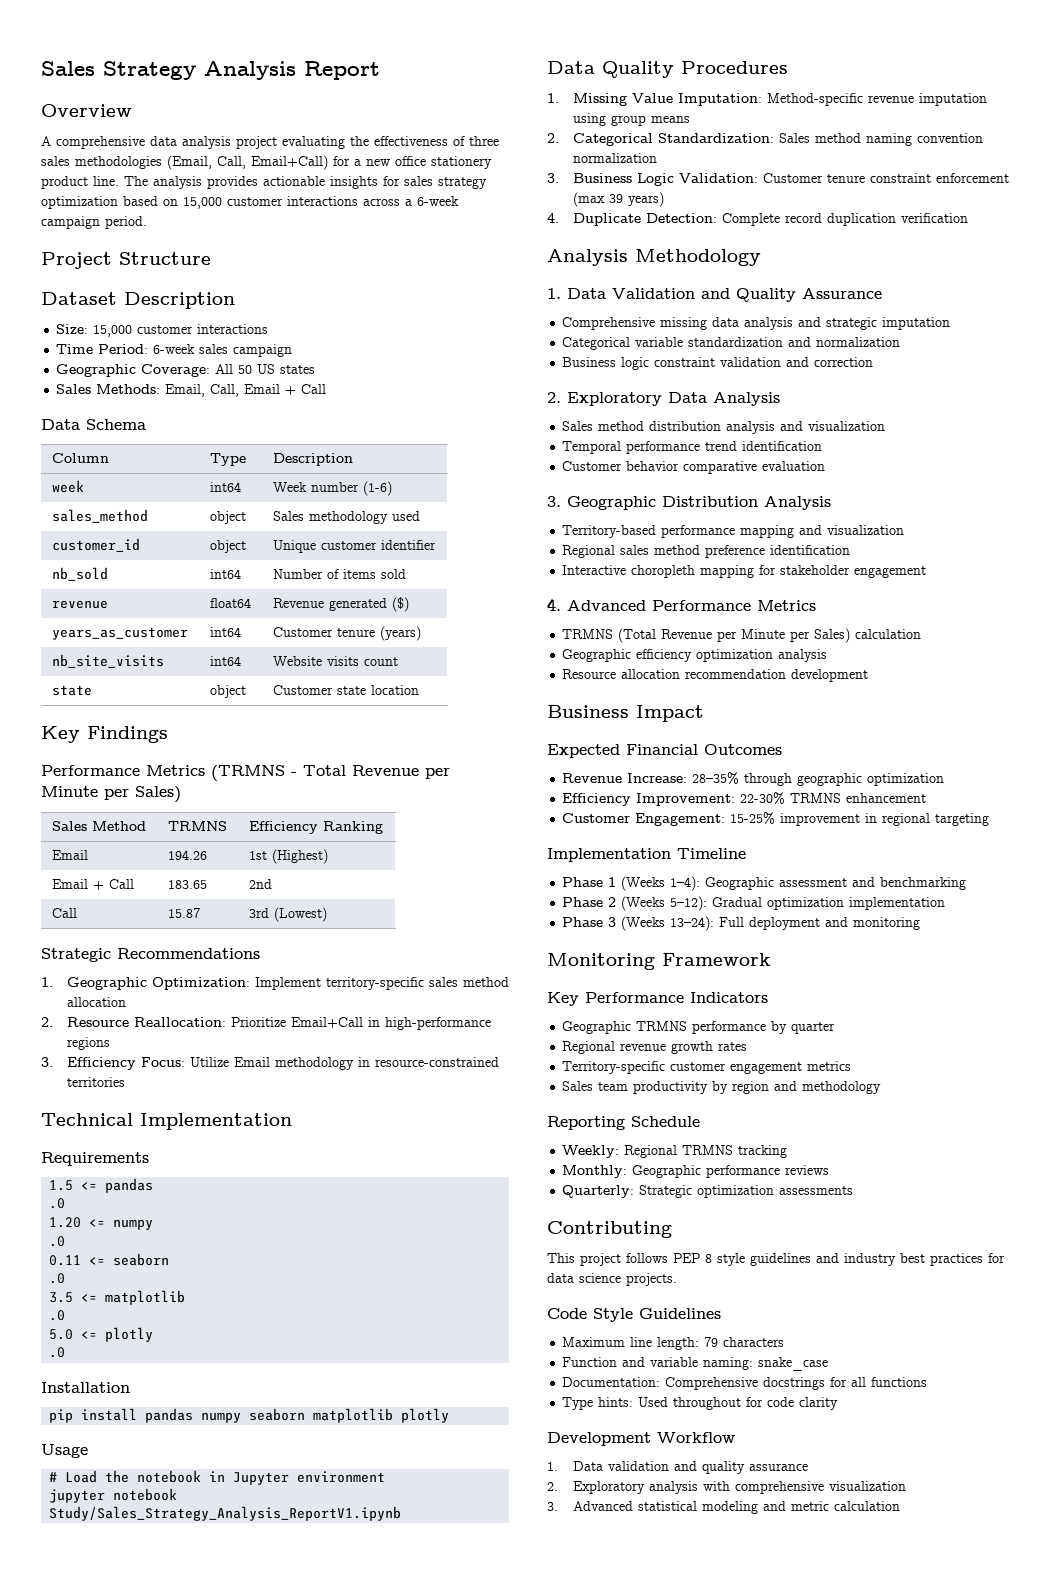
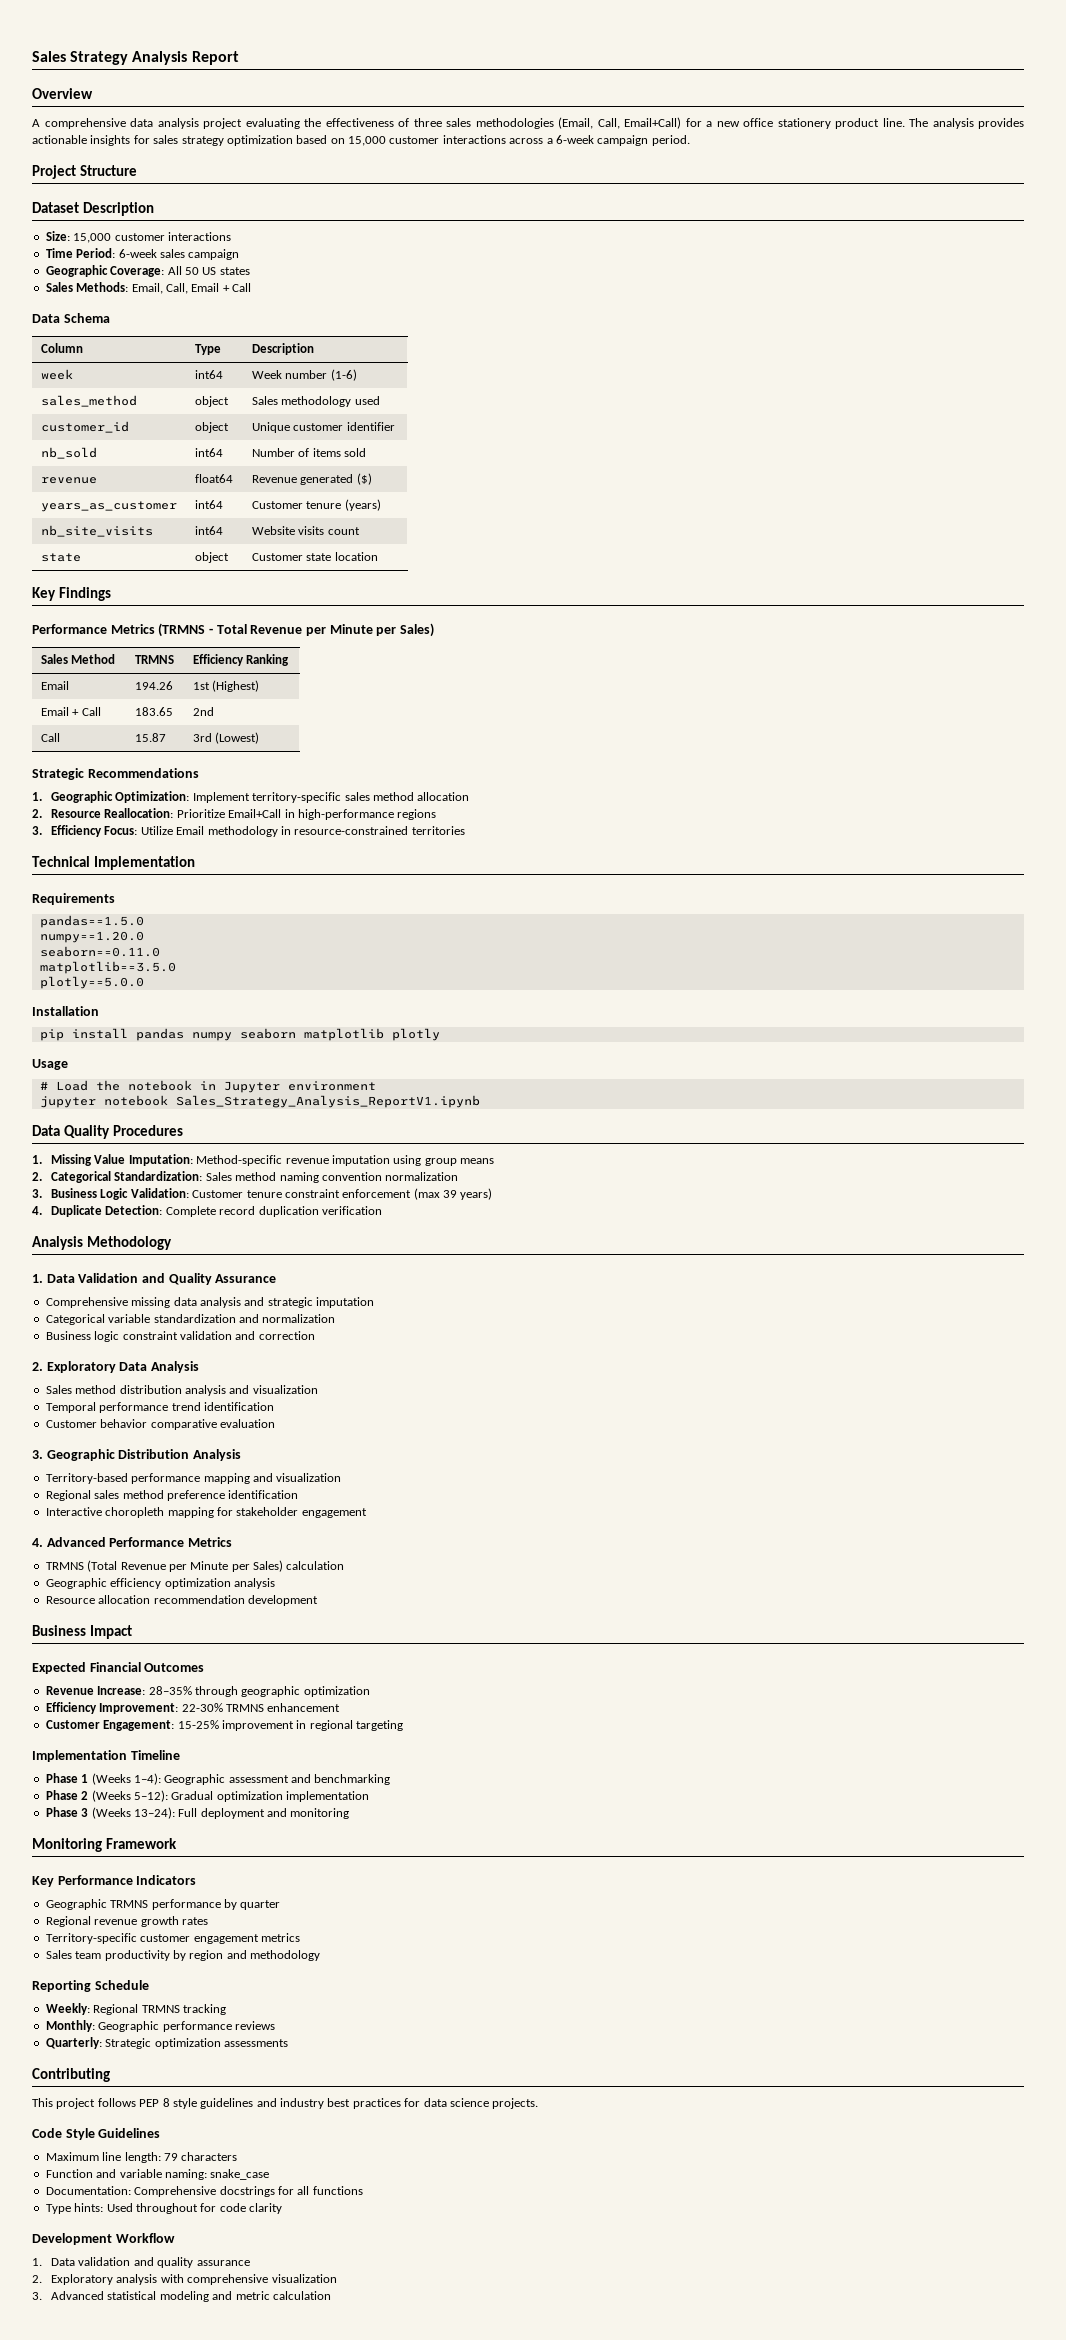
[49,1178,154,1193] [49,1198,66,1209] [49,1217,154,1230] [49,1236,66,1247] [49,1253,170,1266] [49,1273,66,1284] [49,1290,186,1305] [49,1310,66,1321] [49,1327,154,1342] [49,1347,66,1358] 1.5 <= pandas // .0 // 1.20 <= numpy // .0 // 0.11 <= seaborn // .0 // 3.5 <= matplotlib // .0 // 5.0 <= plotly // .0 -> [39,915,144,928] [39,931,144,943] [39,946,160,957] [39,961,176,974] [39,976,144,989] pandas==1.5.0 // numpy==1.20.0 // seaborn==0.11.0 // matplotlib==3.5.0 // plotly==5.0.0
[49,1506,402,1521] Study/Sales_Strategy_Analysis_ReportV1.ipynb -> [175,1095,480,1108] Sales_Strategy_Analysis_ReportV1.ipynb

